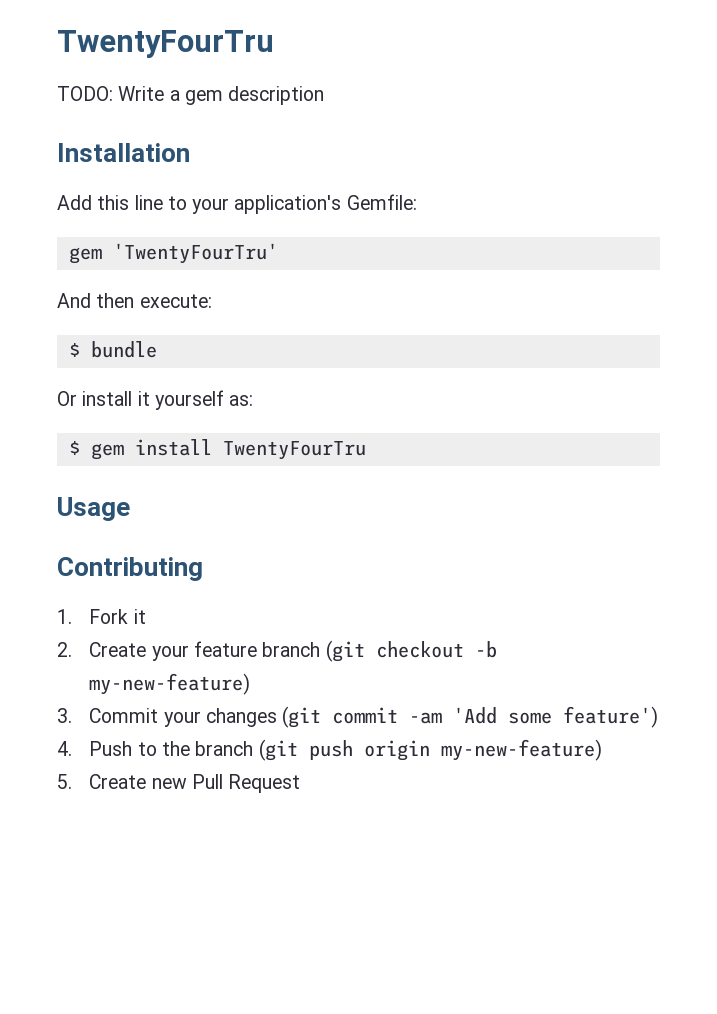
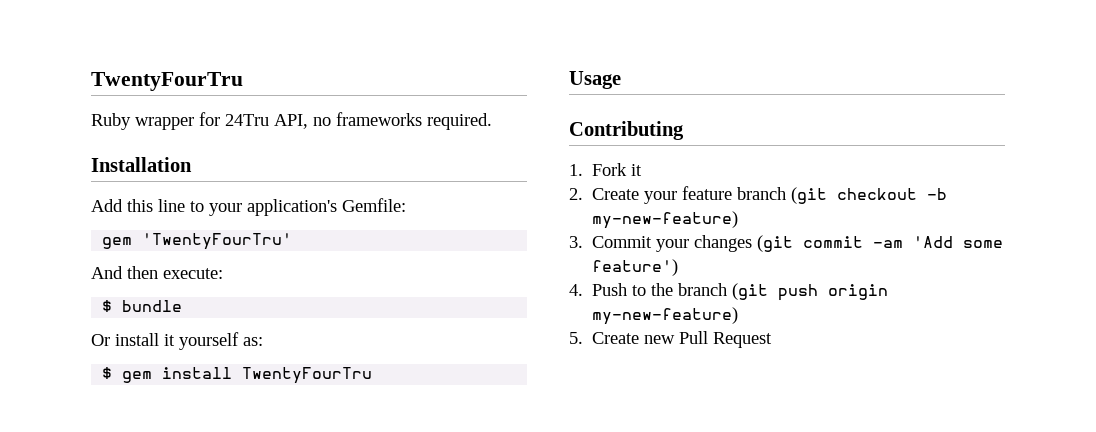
[57,30,274,58] [57,86,325,105] TwentyFourTru // TODO: Write a gem description -> [91,72,243,91] [91,112,492,130] TwentyFourTru // Ruby wrapper for 24Tru API, no frameworks required.

